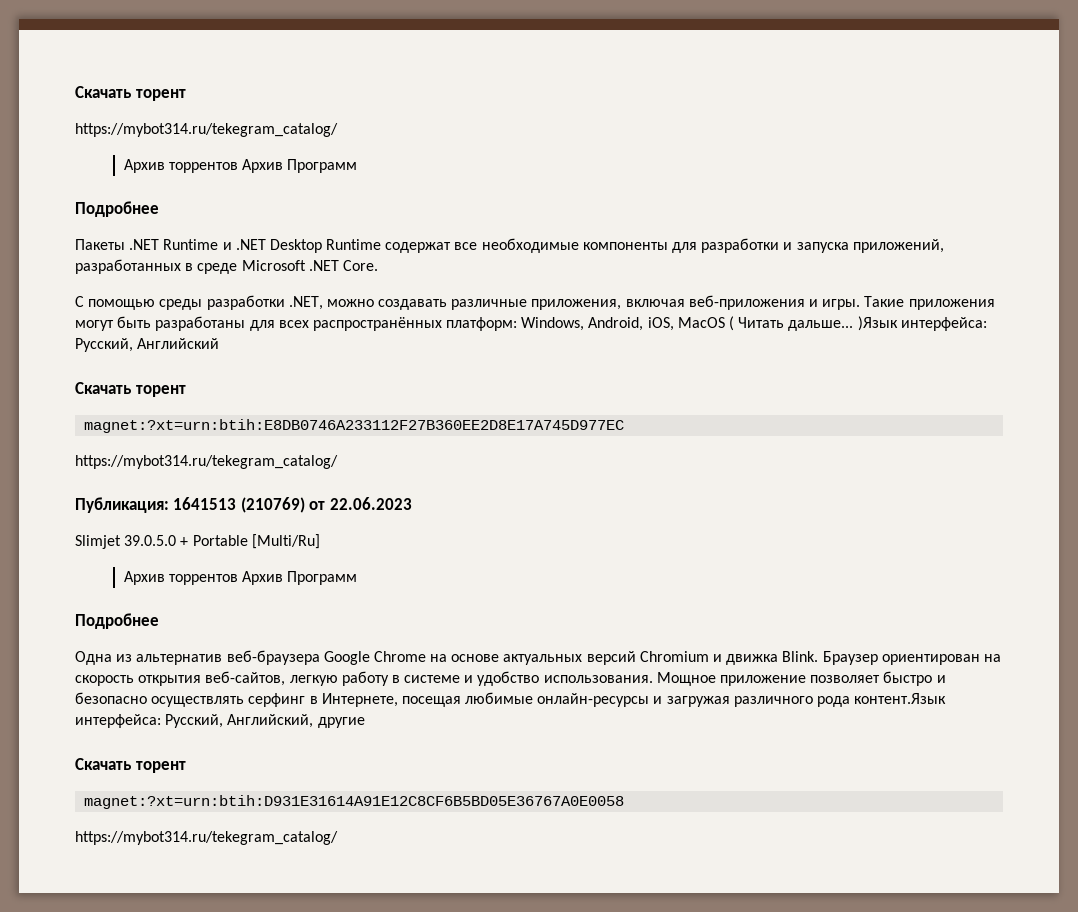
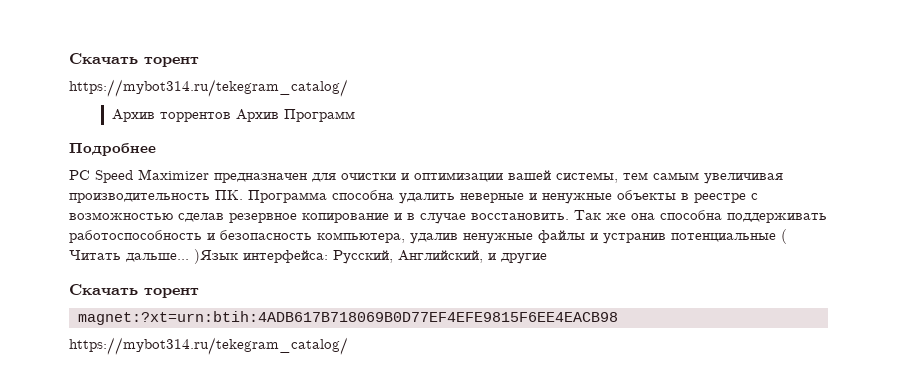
[75,238,944,253] [75,259,378,274] [75,295,995,310] [75,316,725,331] Пакеты .NET Runtime и .NET Desktop Runtime содержат все необходимые компоненты для разработки и запуска приложений, разработанных в среде Microsoft .NET Core. // С помощью среды разработки .NET, можно создавать различные приложения, включая веб-приложения и игры. Такие приложения могут быть разработаны для всех распространённых платформ: Windows, Android, iOS, MacOS -> [69,169,783,184] [69,190,758,204] [69,210,827,224] [69,230,776,244] PC Speed Maximizer предназначен для очистки и оптимизации вашей системы, тем самым увеличивая производительность ПК. Программа способна удалить неверные и ненужные объекты в реестре с возможностью сделав резервное копирование и в случае восстановить. Так же она способна поддерживать работоспособность и безопасность компьютера, удалив ненужные файлы и устранив потенциальные
[137,338,220,349] [75,382,186,397] [84,419,625,433] [75,455,338,469] [75,497,412,513] [75,534,320,549] [123,571,358,585] [75,613,159,629] [75,650,1001,665] [75,671,946,686] [75,692,947,707] [75,714,314,728] Английский // Скачать торент // magnet:?xt=urn:btih:E8DB0746A233112F27B360EE2D8E17A745D977EC // https://mybot314.ru/tekegram_catalog/ // Публикация: 1641513 (210769) от 22.06.2023 // Slimjet 39.0.5.0 + Portable [Multi/Ru] // Архив торрентов Архив Программ // Подробнее // Одна из альтернатив веб-браузера Google Chrome на основе актуальных версий Chromium и движка Blink. Браузер ориентирован на скорость открытия веб-сайтов, легкую работу в системе и удобство использования. Мощное приложение позволяет быстро и безопасно осуществлять серфинг в Интернете, посещая любимые онлайн-ресурсы и загружая различного рода контент.Язык интерфейса: Русский, Английский, -> [398,250,496,263] Английский, и
[84,795,625,809] magnet:?xt=urn:btih:D931E31614A91E12C8CF6B5BD05E36767A0E0058 -> [77,311,618,325] magnet:?xt=urn:btih:4ADB617B718069B0D77EF4EFE9815F6EE4EACB98

